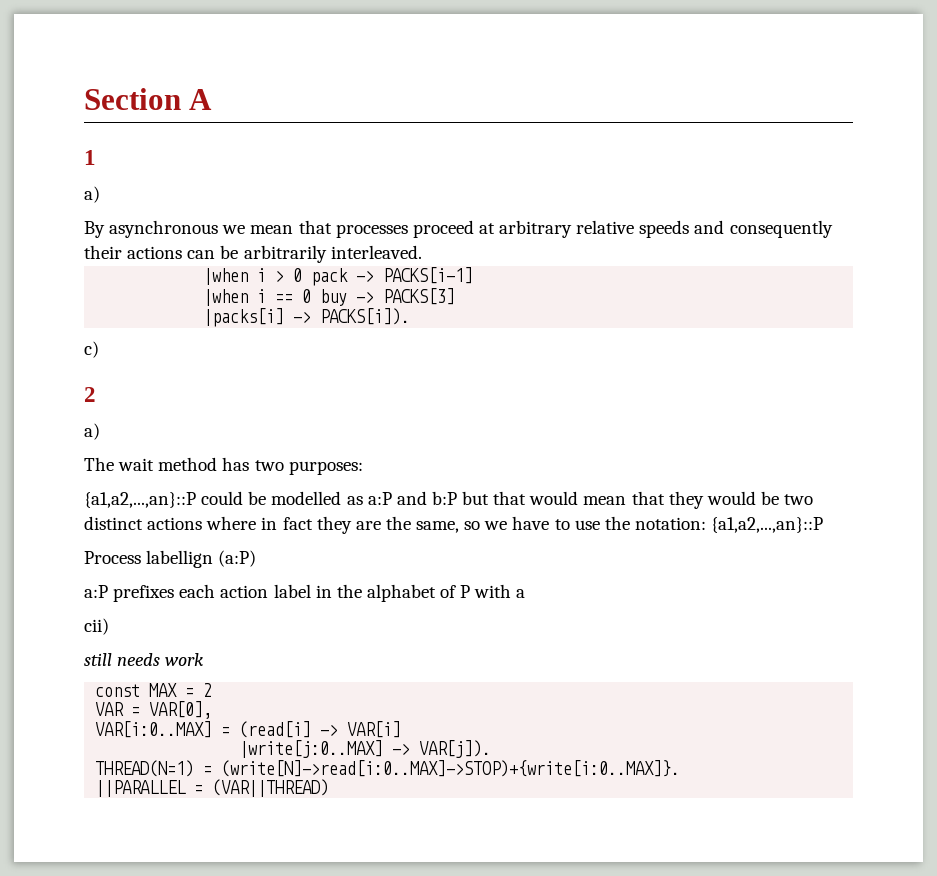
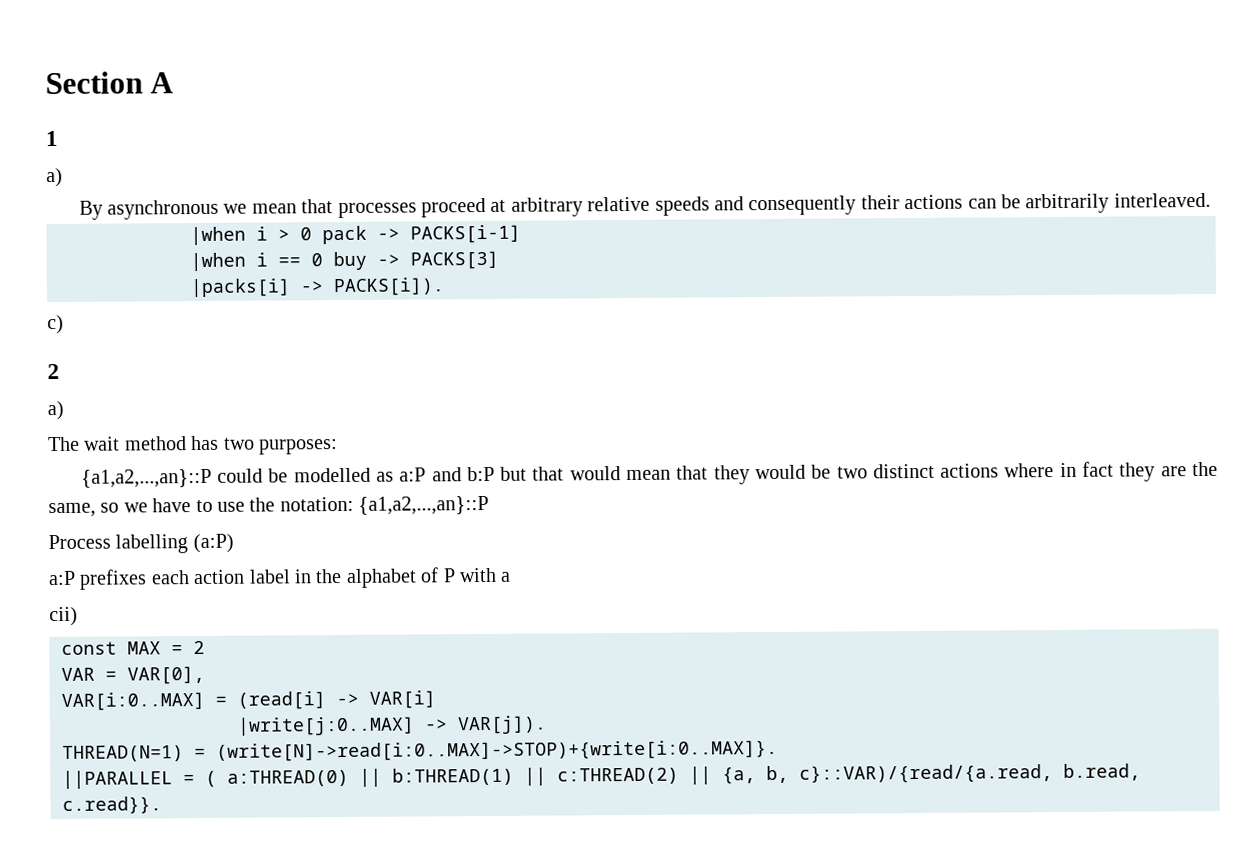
[146,550,214,568] labellign -> [115,534,189,554] labelling
[84,653,205,666] // still needs work -> (78, 616) none
[212,779,330,797] (VAR||THREAD) -> [205,763,1141,787] [62,796,162,814] ( a:THREAD(0) || b:THREAD(1) || c:THREAD(2) || {a, b, c}::VAR)/{read/{a.read, b.read, c.read}}.

